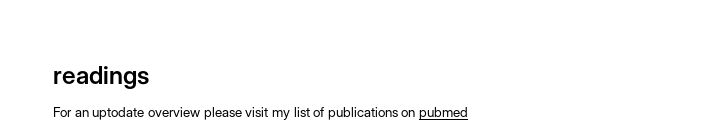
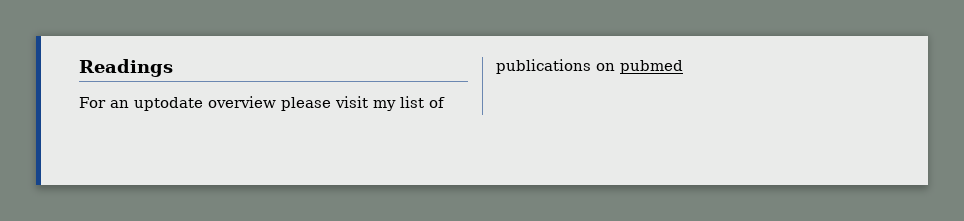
[53,66,149,89] readings -> [79,59,173,77] Readings

